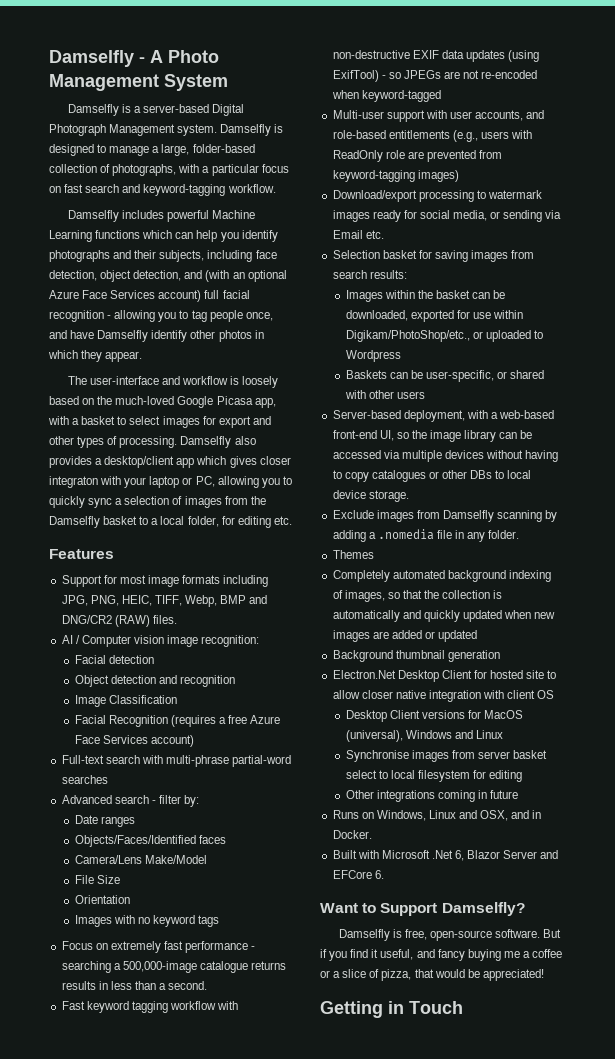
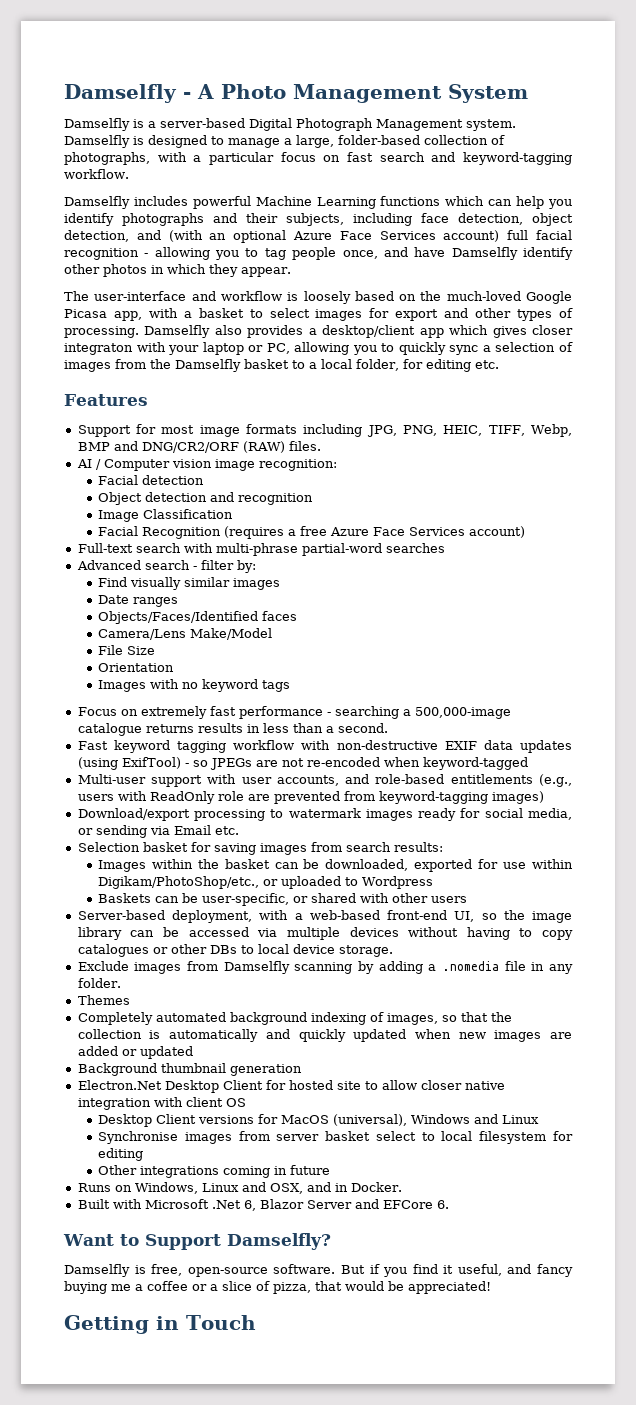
[61,615,112,624] DNG/CR2 -> [141,442,239,453] DNG/CR2/ORF
(200, 801) none -> [97,577,280,590] // Find visually similar images

